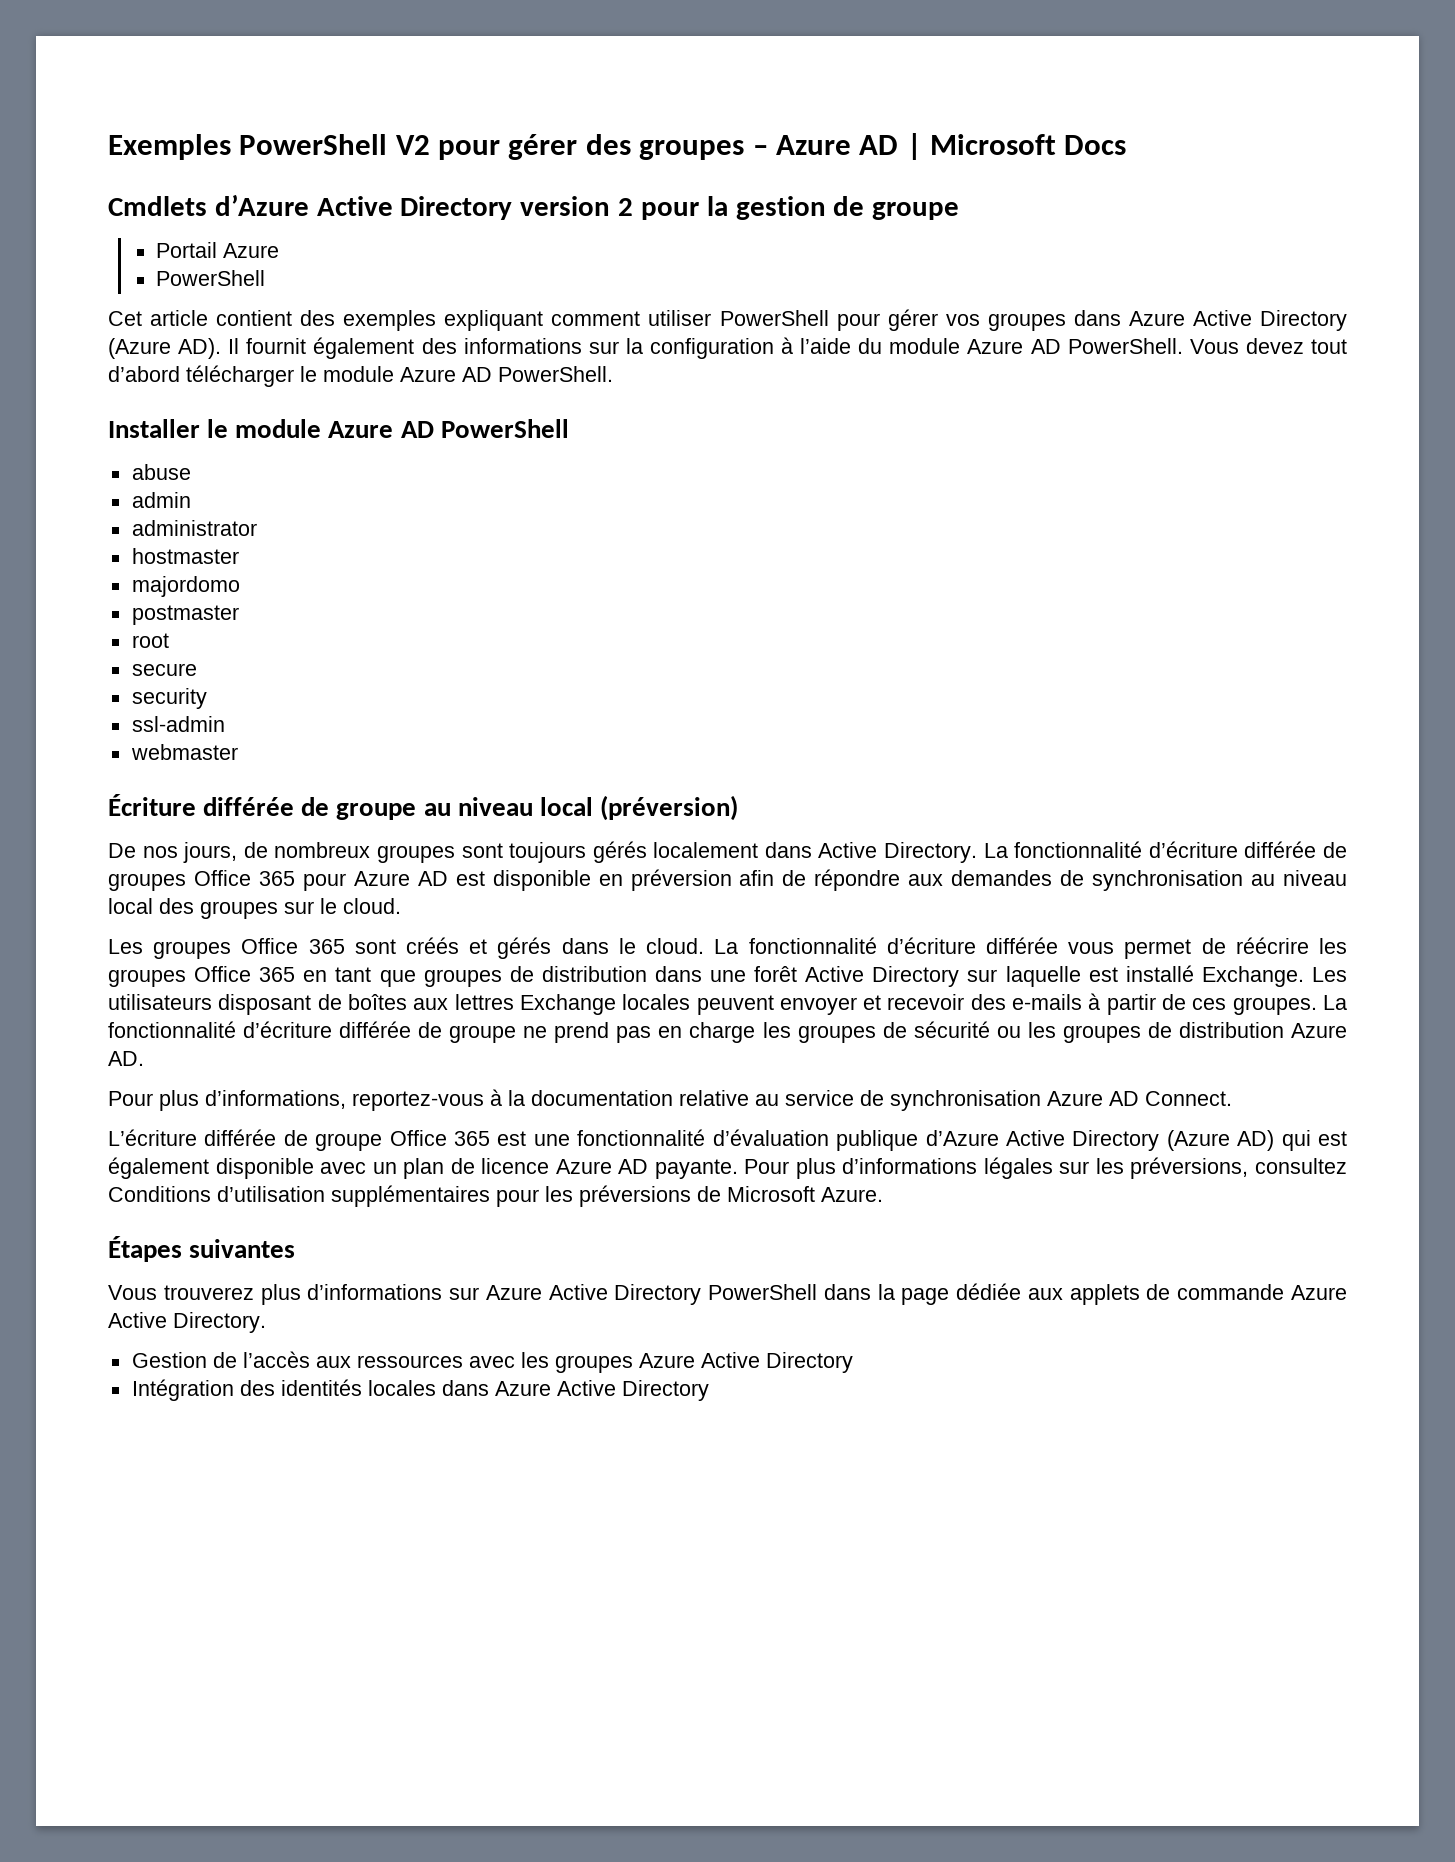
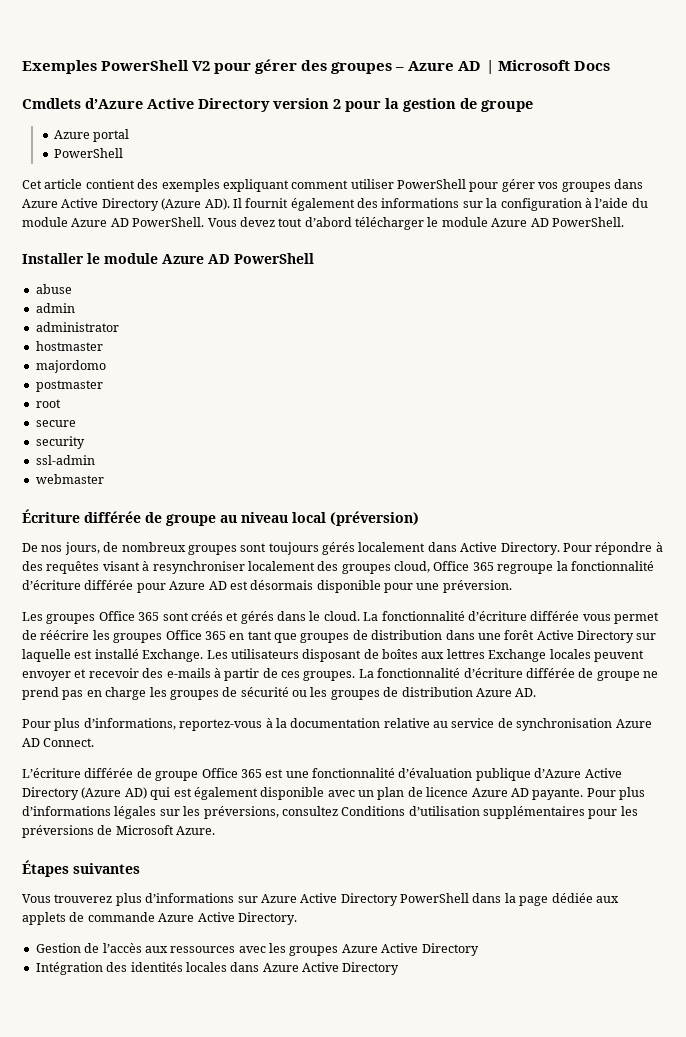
[156,242,280,258] Portail Azure -> [53,129,130,142] Azure portal
[983,841,1347,858] [108,869,1347,891] [108,898,401,919] La fonctionnalité d’écriture différée de groupes Office 365 pour Azure AD est disponible en préversion afin de répondre aux demandes de synchronisation au niveau local des groupes sur le cloud. -> [562,542,663,555] [22,561,654,574] [22,580,512,593] Pour répondre à des requêtes visant à resynchroniser localement des groupes cloud, Office 365 regroupe la fonctionnalité d’écriture différée pour Azure AD est désormais disponible pour une préversion.

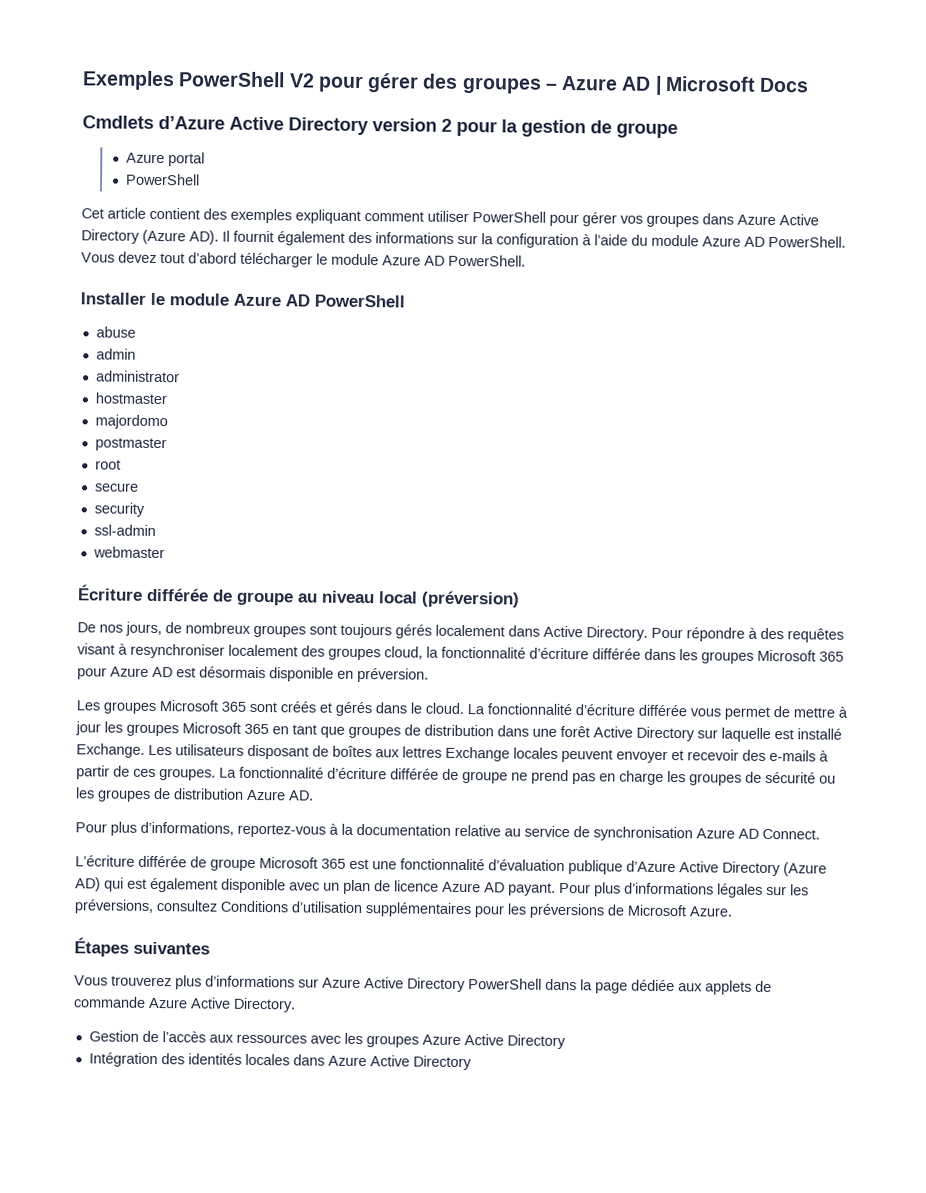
[433,561,554,574] Office 365 regroupe -> (423, 653) none
(134, 585) none -> [644,648,844,664] dans les groupes Microsoft 365
[384,583,440,593] pour une -> [337,670,354,679] en
[98,611,135,621] Office -> [159,700,218,712] Microsoft
[40,630,202,643] réécrire les groupes Office -> [793,706,848,718] [75,721,241,737] mettre à jour les groupes Microsoft
[201,768,238,778] Office -> [259,857,318,869] Microsoft
[532,788,584,800] payante. -> [508,882,556,896] payant.

